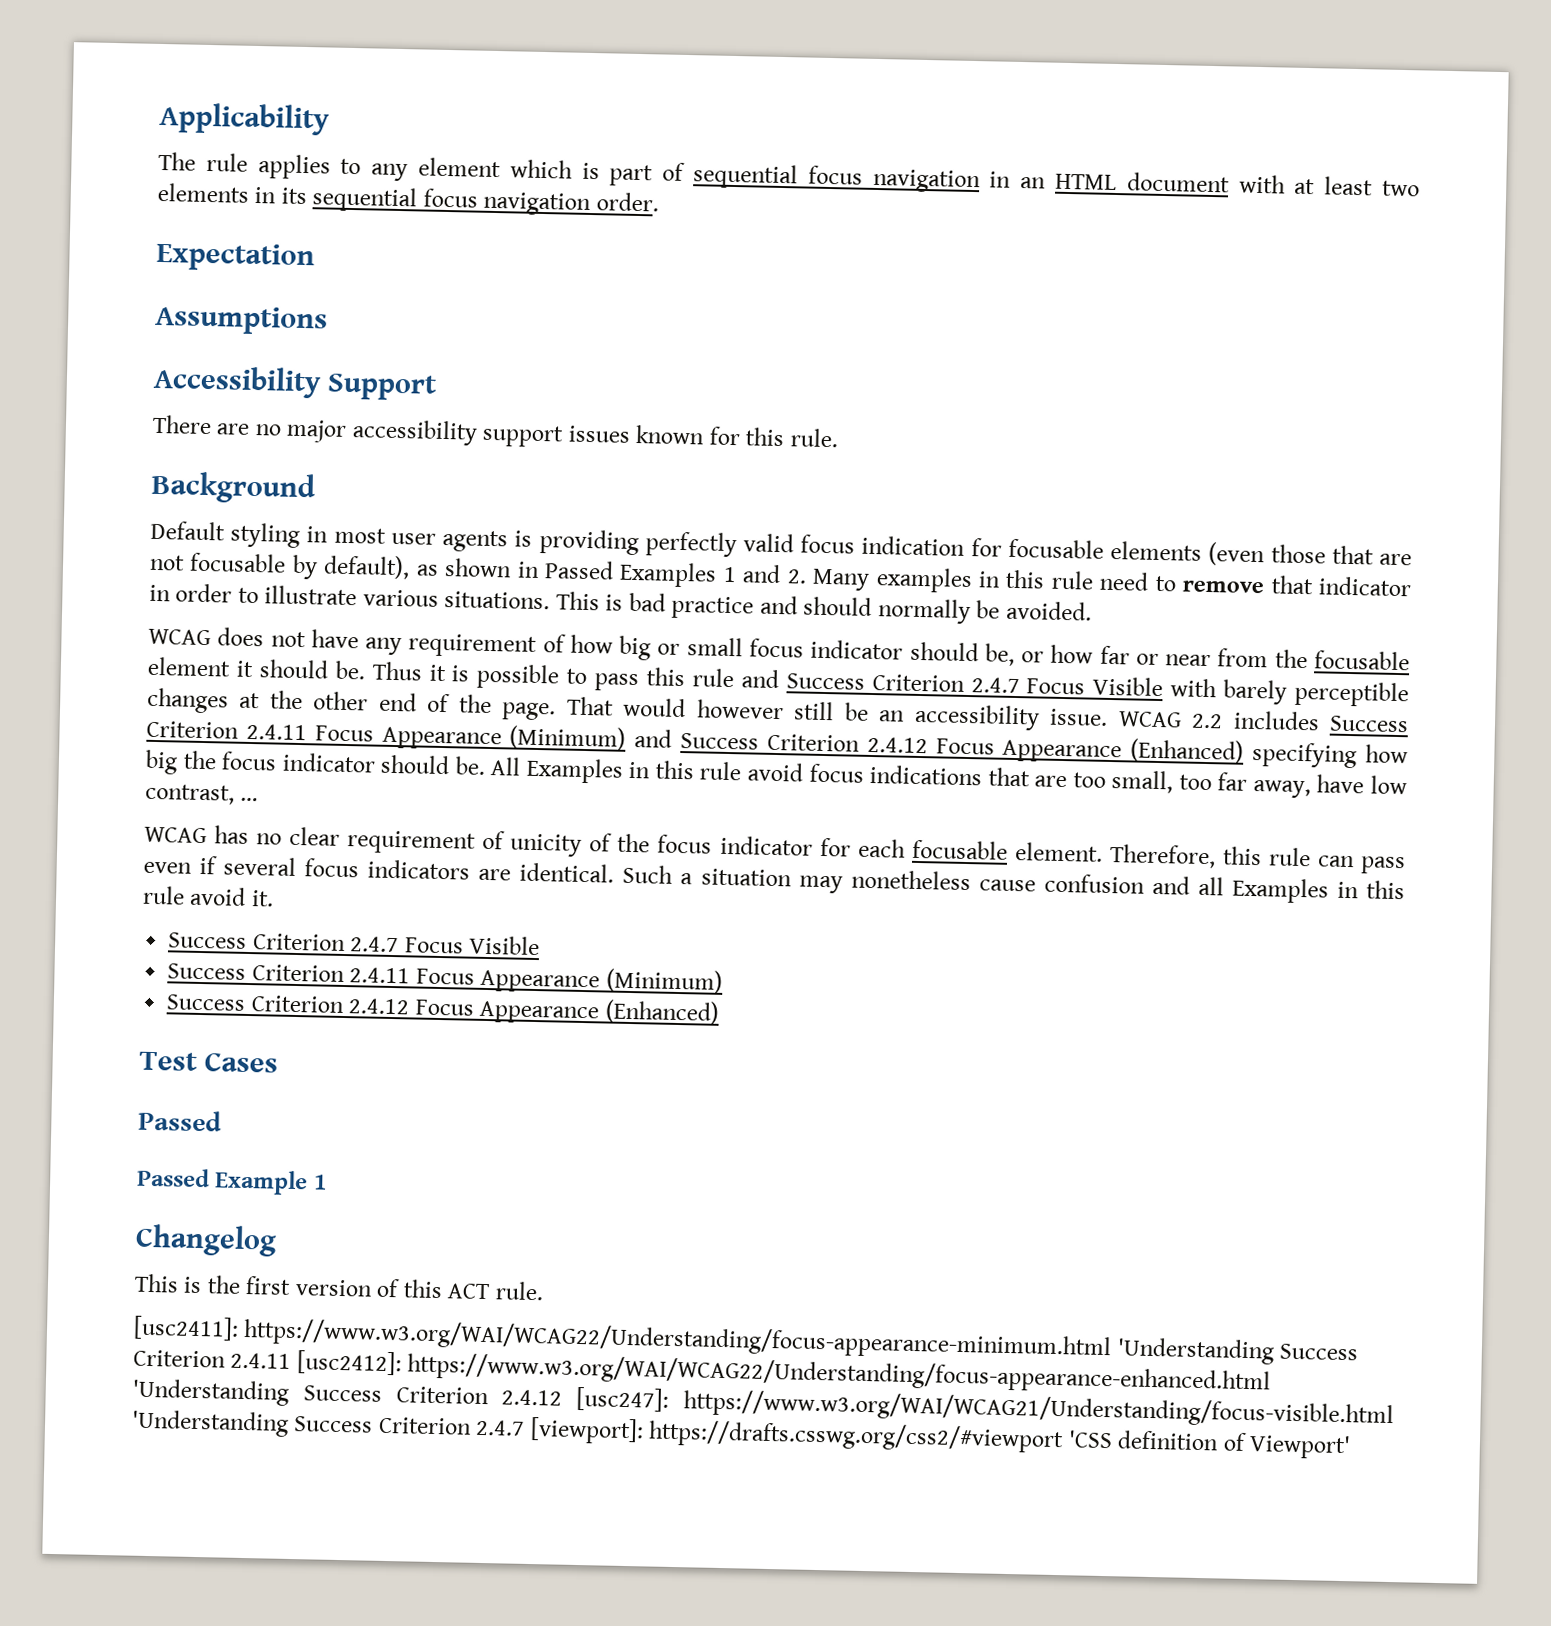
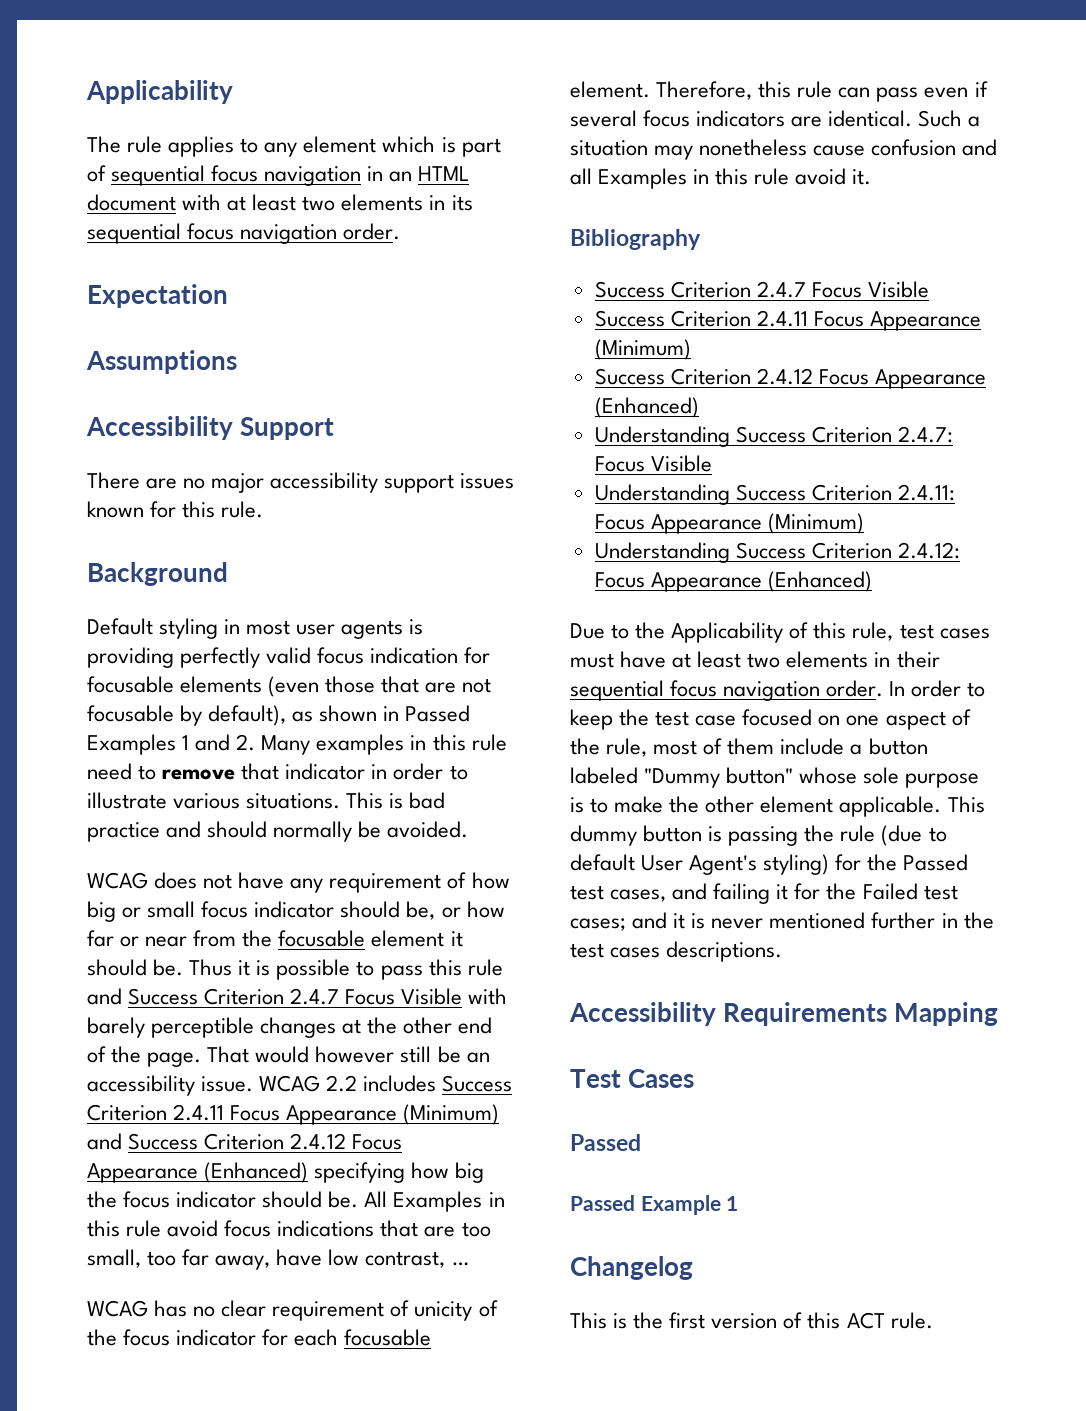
(274, 898) none -> [570,229,701,250] // Bibliography
(720, 1012) none -> [594,426,953,447] [594,455,712,472] [594,484,955,505] [594,513,864,534] [594,542,960,563] [594,571,872,592] [570,622,990,643] [570,651,940,668] [570,680,986,701] [570,709,971,730] [570,738,928,757] [570,767,980,788] [570,796,985,817] [570,825,947,846] [570,854,969,875] [570,883,958,904] [570,912,994,931] [570,941,783,962] [569,1002,999,1026] // Understanding Success Criterion 2.4.7: Focus Visible // Understanding Success Criterion 2.4.11: Focus Appearance (Minimum) // Understanding Success Criterion 2.4.12: Focus Appearance (Enhanced) // Due to the Applicability of this rule, test cases must have at least two elements in their sequential focus navigation order. In order to keep the test case focused on one aspect of the rule, most of them include a button labeled "Dummy button" whose sole purpose is to make the other element applicable. This dummy button is passing the rule (due to default User Agent's styling) for the Passed test cases, and failing it for the Failed test cases; and it is never mentioned further in the test cases descriptions. // Accessibility Requirements Mapping
[133,1315,1359,1365] [133,1349,1272,1396] [132,1378,1394,1430] [131,1409,1352,1460] // [usc2411]: https://www.w3.org/WAI/WCAG22/Understanding/focus-appearance-minimum.html 'Understanding Success Criterion 2.4.11 [usc2412]: https://www.w3.org/WAI/WCAG22/Understanding/focus-appearance-enhanced.html 'Understanding Success Criterion 2.4.12 [usc247]: https://www.w3.org/WAI/WCAG21/Understanding/focus-visible.html 'Understanding Success Criterion 2.4.7 [viewport]: https://drafts.csswg.org/css2/#viewport 'CSS definition of Viewport' -> (933, 1320) none

